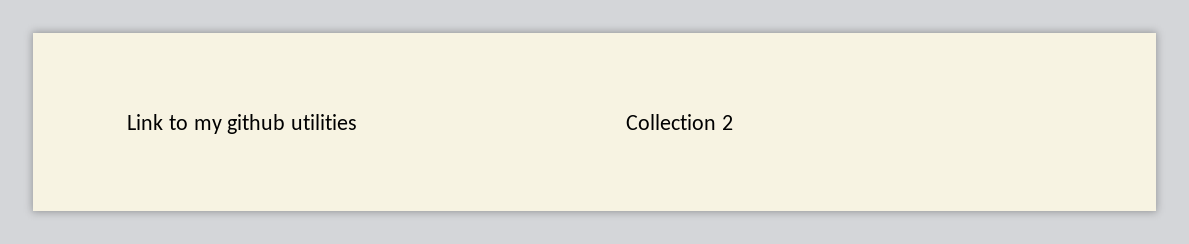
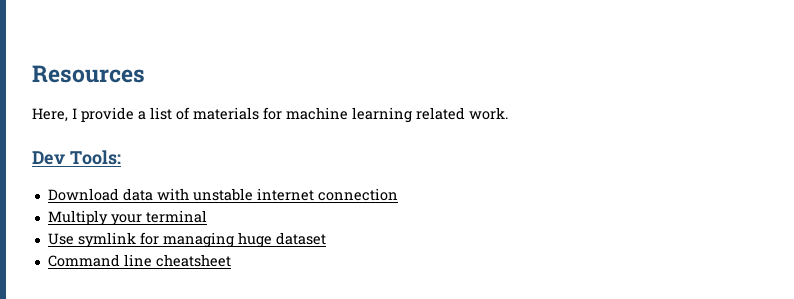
[127,114,358,134] [626,114,733,130] Link to my github utilities // Collection 2 -> [32,65,145,83] [32,107,508,123] [32,150,121,165] [47,188,398,201] [47,210,207,226] [47,232,326,248] [47,254,231,267] Resources // Here, I provide a list of materials for machine learning related work. // Dev Tools: // Download data with unstable internet connection // Multiply your terminal // Use symlink for managing huge dataset // Command line cheatsheet

